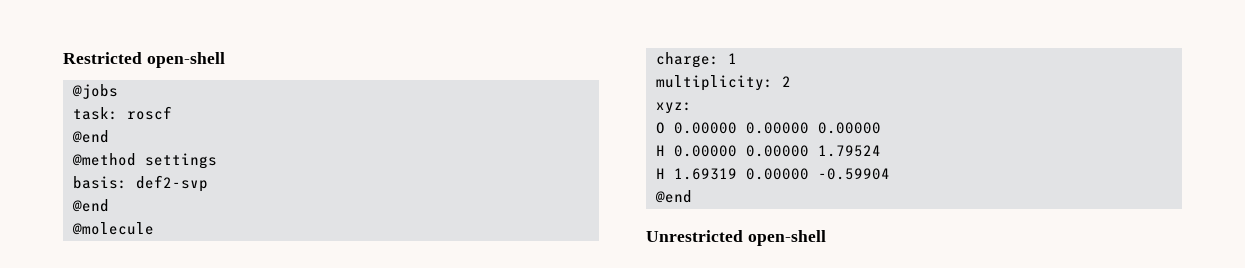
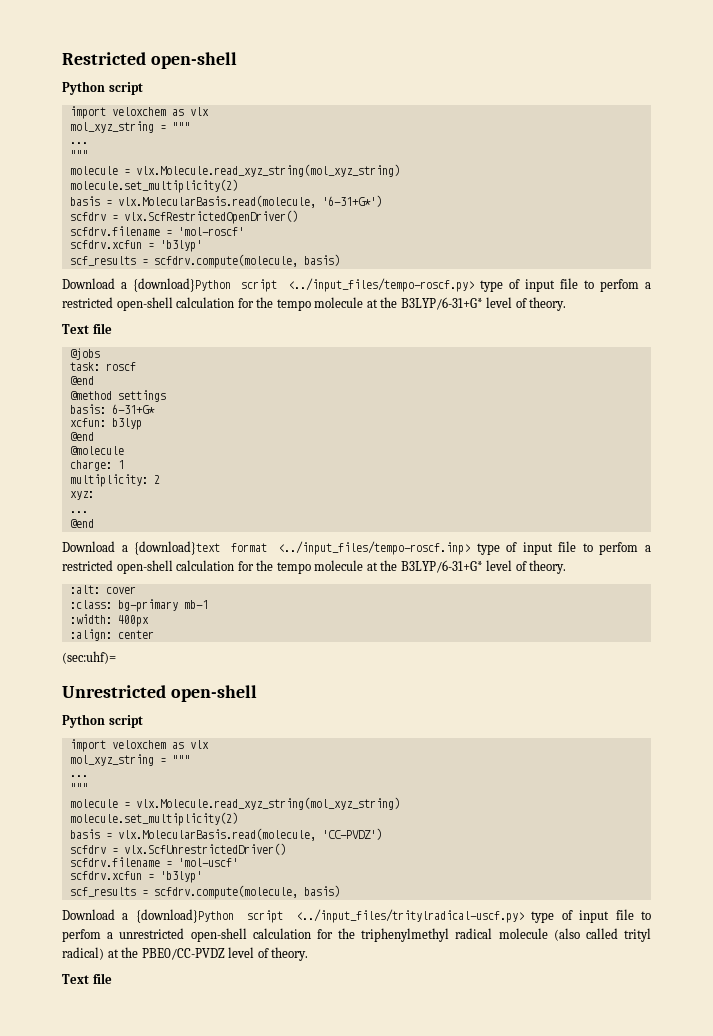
(225, 60) none -> [62,81,143,95] [69,106,209,119] [69,121,190,133] [69,142,88,144] [69,150,88,159] [69,164,400,177] [69,179,238,193] [69,195,382,208] [69,210,298,224] [69,226,244,236] [69,240,202,252] [69,254,340,268] [62,278,651,292] [62,297,567,311] [62,323,112,334] // Python script // import veloxchem as vlx // mol_xyz_string = """ // ... // """ // molecule = vlx.Molecule.read_xyz_string(mol_xyz_string) // molecule.set_multiplicity(2) // basis = vlx.MolecularBasis.read(molecule, '6-31+G*') // scfdrv = vlx.ScfRestrictedOpenDriver() // scfdrv.filename = 'mol-roscf' // scfdrv.xcfun = 'b3lyp' // scf_results = scfdrv.compute(molecule, basis) // Download a {download}Python script <../input_files/tempo-roscf.py> type of input file to perfom a restricted open-shell calculation for the tempo molecule at the B3LYP/6-31+G* level of theory. // Text file
[135,175,208,192] def2-svp -> [111,404,155,414] [69,418,142,430] 6-31+G* // xcfun: b3lyp
[655,122,881,134] [655,145,881,157] [655,168,890,180] [654,190,692,203] [646,230,826,246] O 0.00000 0.00000 0.00000 // H 0.00000 0.00000 1.79524 // H 1.69319 0.00000 -0.59904 // @end // Unrestricted open-shell -> [69,511,88,513] [69,519,94,528] [62,541,651,555] [62,560,567,574] [69,585,136,594] [69,599,208,612] [69,614,149,627] [69,629,154,641] [62,651,116,664] [62,685,257,702] [62,714,143,728] [69,739,209,752] [69,754,190,766] [69,775,88,777] [69,783,88,792] [69,797,400,810] [69,812,238,826] [69,828,382,841] [69,843,286,855] [69,857,238,867] [69,871,202,883] [69,885,340,899] [62,909,651,923] [62,928,651,942] [62,947,309,961] [62,973,112,984] ... // @end // Download a {download}text format <../input_files/tempo-roscf.inp> type of input file to perfom a restricted open-shell calculation for the tempo molecule at the B3LYP/6-31+G* level of theory. // :alt: cover // :class: bg-primary mb-1 // :width: 400px // :align: center // (sec:uhf)= // Unrestricted open-shell // Python script // import veloxchem as vlx // mol_xyz_string = """ // ... // """ // molecule = vlx.Molecule.read_xyz_string(mol_xyz_string) // molecule.set_multiplicity(2) // basis = vlx.MolecularBasis.read(molecule, 'CC-PVDZ') // scfdrv = vlx.ScfUnrestrictedDriver() // scfdrv.filename = 'mol-uscf' // scfdrv.xcfun = 'b3lyp' // scf_results = scfdrv.compute(molecule, basis) // Download a {download}Python script <../input_files/tritylradical-uscf.py> type of input file to perfom a unrestricted open-shell calculation for the triphenylmethyl radical molecule (also called trityl radical) at the PBE0/CC-PVDZ level of theory. // Text file

